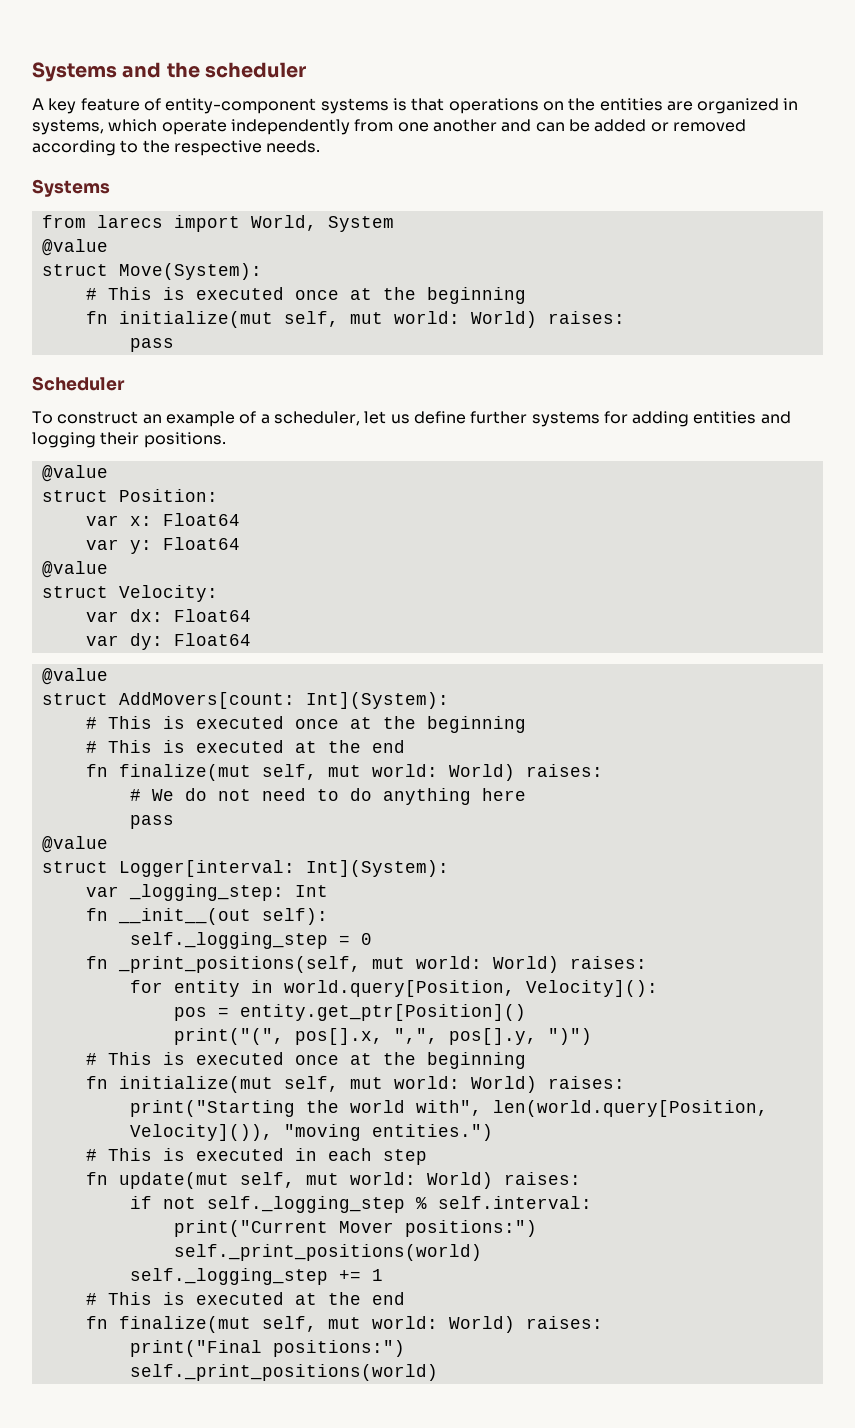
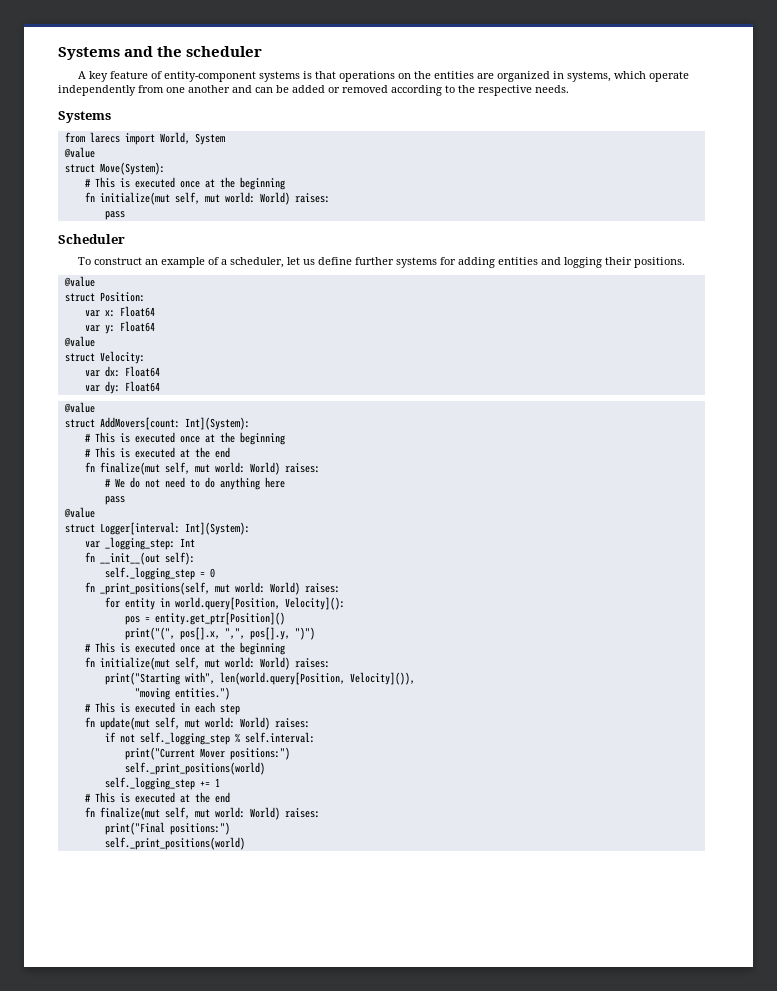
[305,1100,405,1113] the world -> (180, 678) none
(273, 1132) none -> (415, 678) //

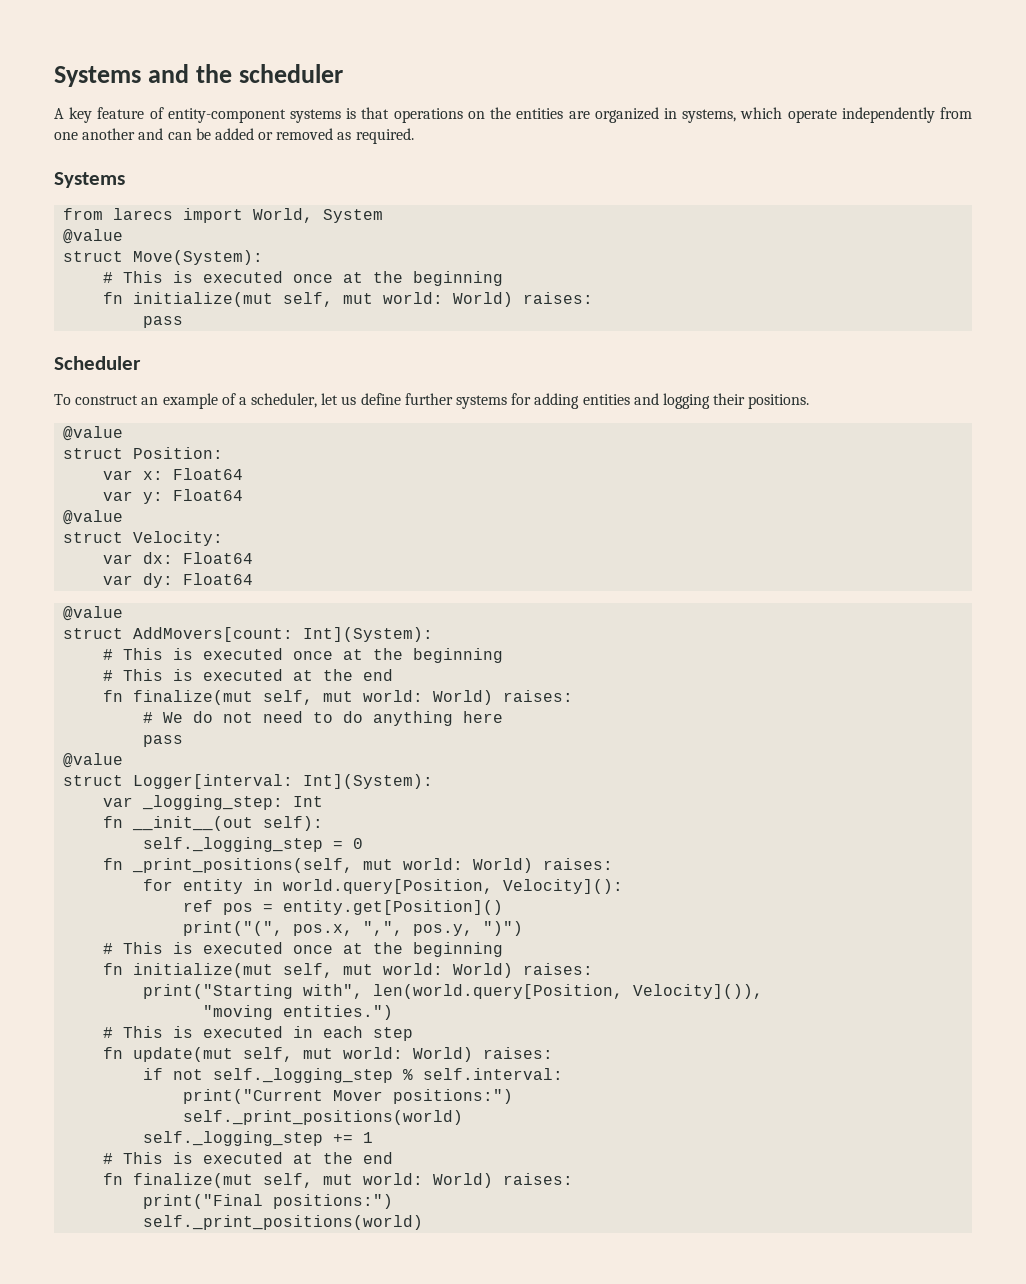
[391,85,569,96] according to the respective needs. -> [337,128,414,144] as required.
(345, 603) none -> [183,900,214,912] ref
[154,612,285,625] entity.get_ptr[Position]() -> [283,900,504,915] entity.get[Position]()
[179,627,290,640] pos[].x, ",", pos[].y, -> [293,921,474,936] pos.x, ",", pos.y,

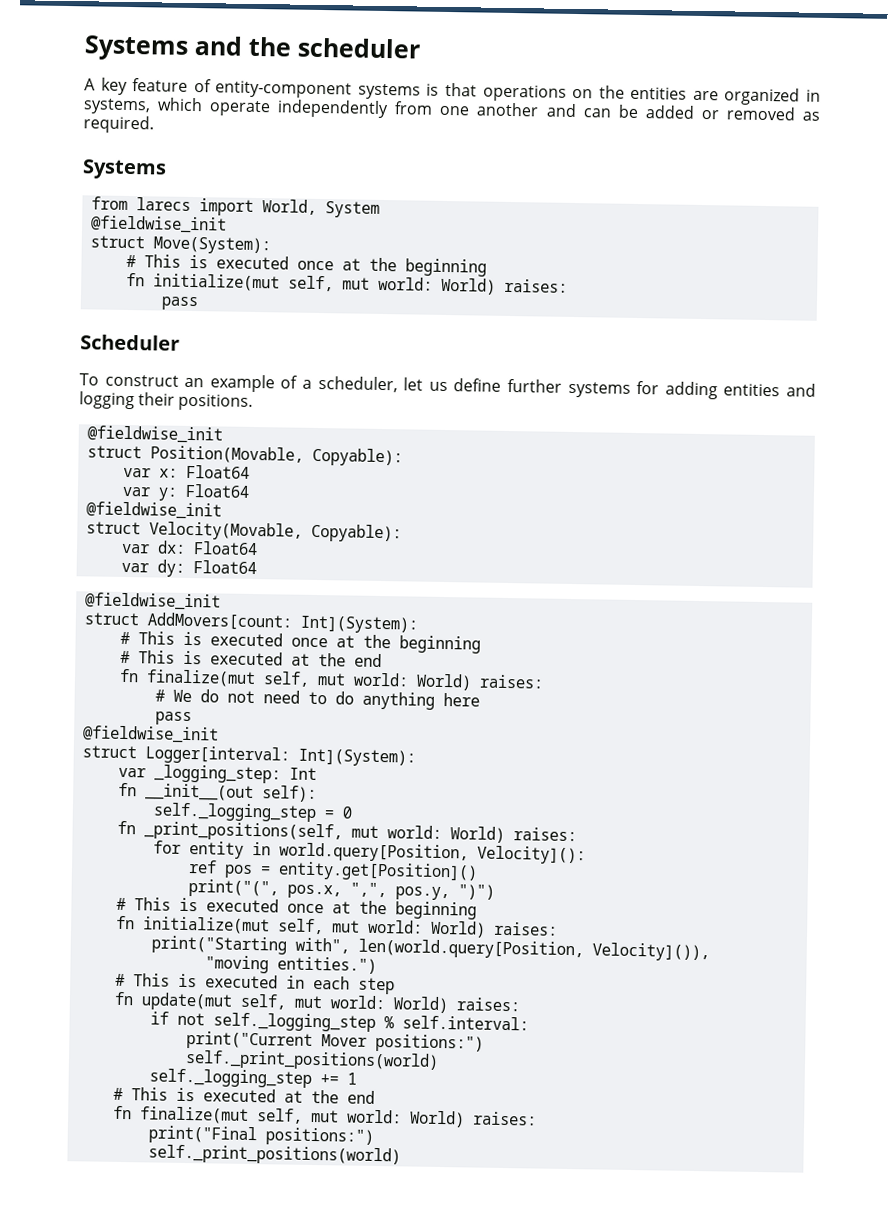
[63,229,124,244] @value -> [90,215,228,234] @fieldwise_init
[63,426,124,441] [63,447,224,459] @value // struct Position: -> [87,425,224,444] [87,445,404,467] @fieldwise_init // struct Position(Movable, Copyable):
[63,510,124,525] [63,531,224,546] @value // struct Velocity: -> [86,501,223,520] [86,521,403,543] @fieldwise_init // struct Velocity(Movable, Copyable):
[63,606,124,621] @value -> [85,592,222,611] @fieldwise_init
[63,753,124,768] @value -> [82,725,220,744] @fieldwise_init

